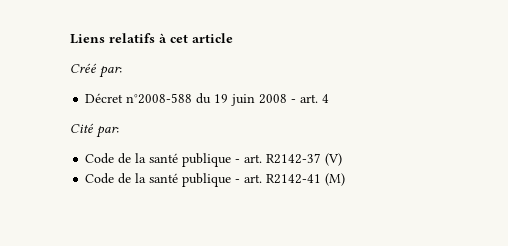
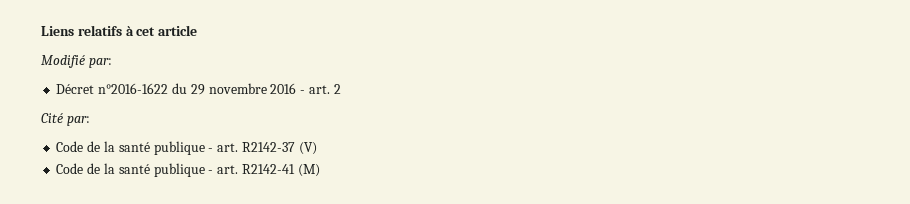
[70,63,97,73] Créé -> [41,55,85,68] Modifié
[126,93,330,106] n°2008-588 du 19 juin 2008 - art. 4 -> [98,83,341,95] n°2016-1622 du 29 novembre 2016 - art. 2

